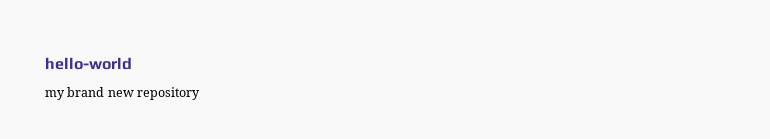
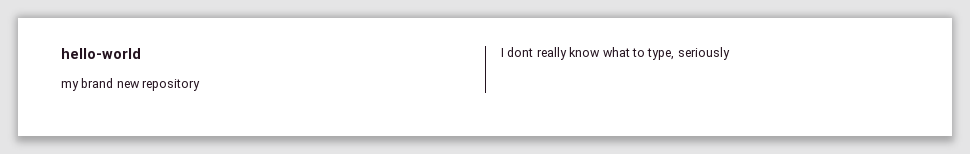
(201, 93) none -> [501,47,730,60] // I dont really know what to type, seriously

